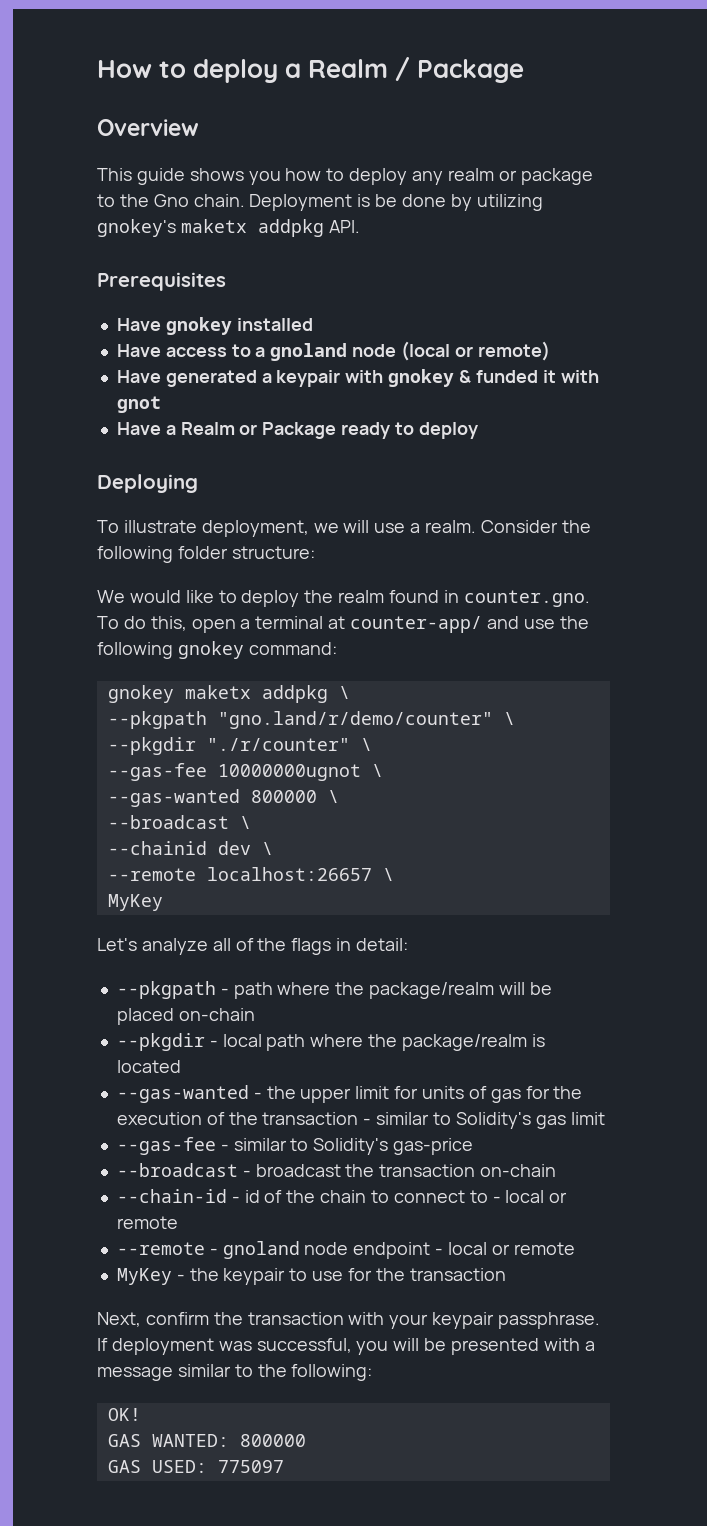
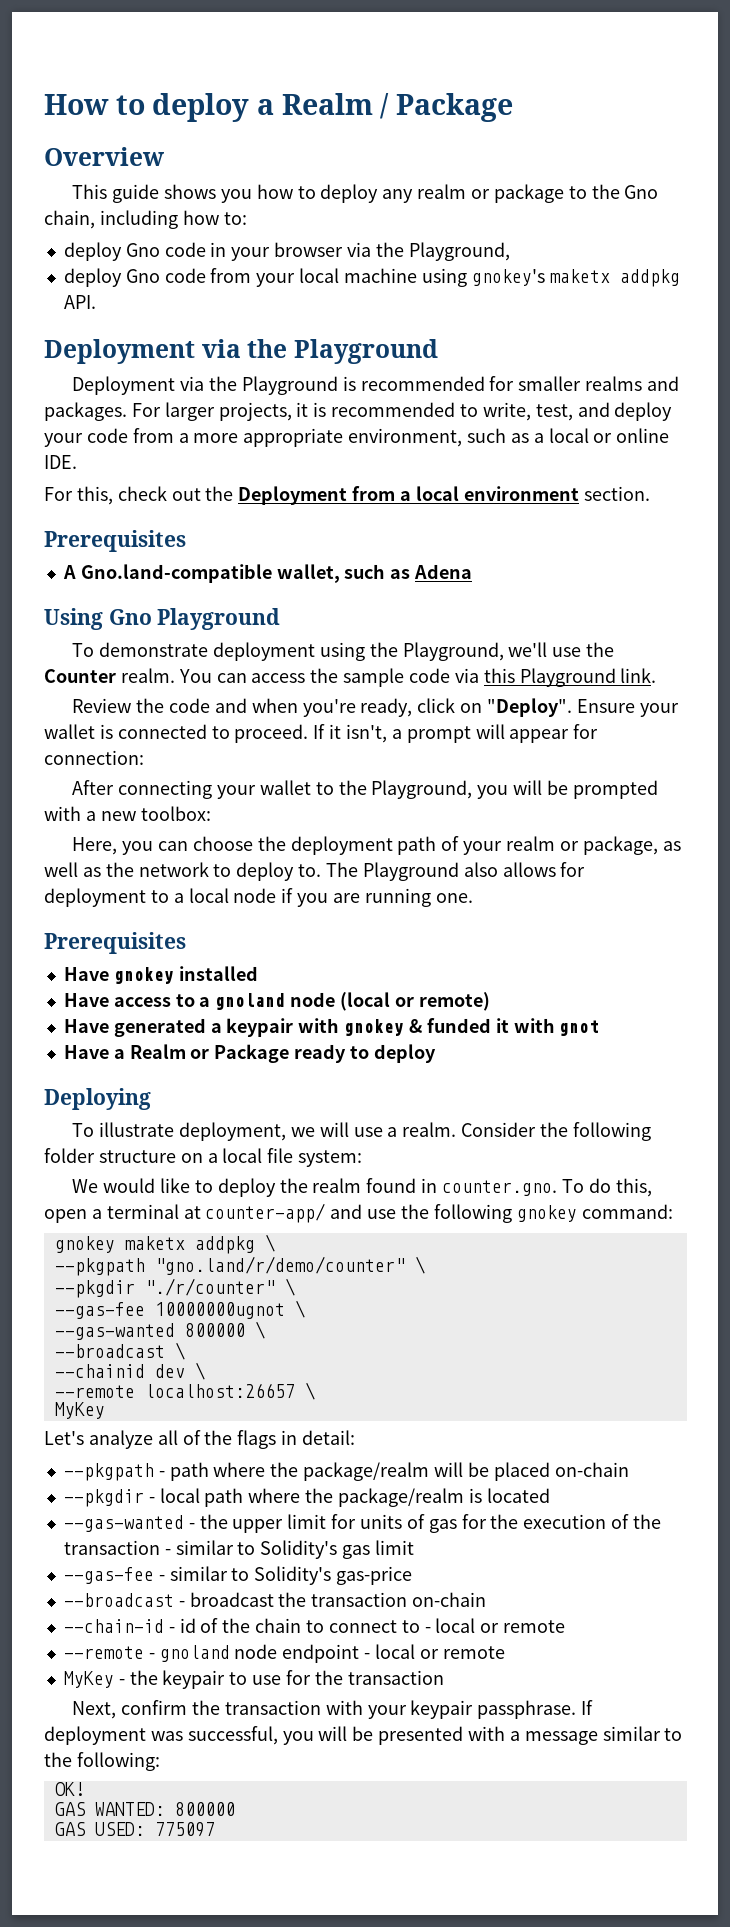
[193,194,543,211] [97,219,360,237] chain. Deployment is be done by utilizing gnokey's maketx addpkg API. -> [44,210,247,229] [63,242,510,261] [63,268,680,287] [63,295,96,309] [44,339,438,364] [72,376,680,395] [44,402,673,421] [44,428,670,447] [44,455,77,469] [44,486,650,505] [44,530,186,552] [62,564,473,583] [44,608,281,630] [72,642,615,661] [44,668,657,687] [72,698,679,717] [44,724,599,743] [44,750,144,765] [72,780,658,799] [44,806,211,821] [72,836,681,855] [44,862,586,881] [44,888,473,907] chain, including how to: // deploy Gno code in your browser via the Playground, // deploy Gno code from your local machine using gnokey's maketx addpkg API. // Deployment via the Playground // Deployment via the Playground is recommended for smaller realms and packages. For larger projects, it is recommended to write, test, and deploy your code from a more appropriate environment, such as a local or online IDE. // For this, check out the Deployment from a local environment section. // Prerequisites // A Gno.land-compatible wallet, such as Adena // Using Gno Playground // To demonstrate deployment using the Playground, we'll use the Counter realm. You can access the sample code via this Playground link. // Review the code and when you're ready, click on "Deploy". Ensure your wallet is connected to proceed. If it isn't, a prompt will appear for connection: // After connecting your wallet to the Playground, you will be prompted with a new toolbox: // Here, you can choose the deployment path of your realm or package, as well as the network to deploy to. The Playground also allows for deployment to a local node if you are running one.
[231,546,315,559] structure: -> [98,1148,363,1167] structure on a local file system:

